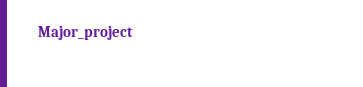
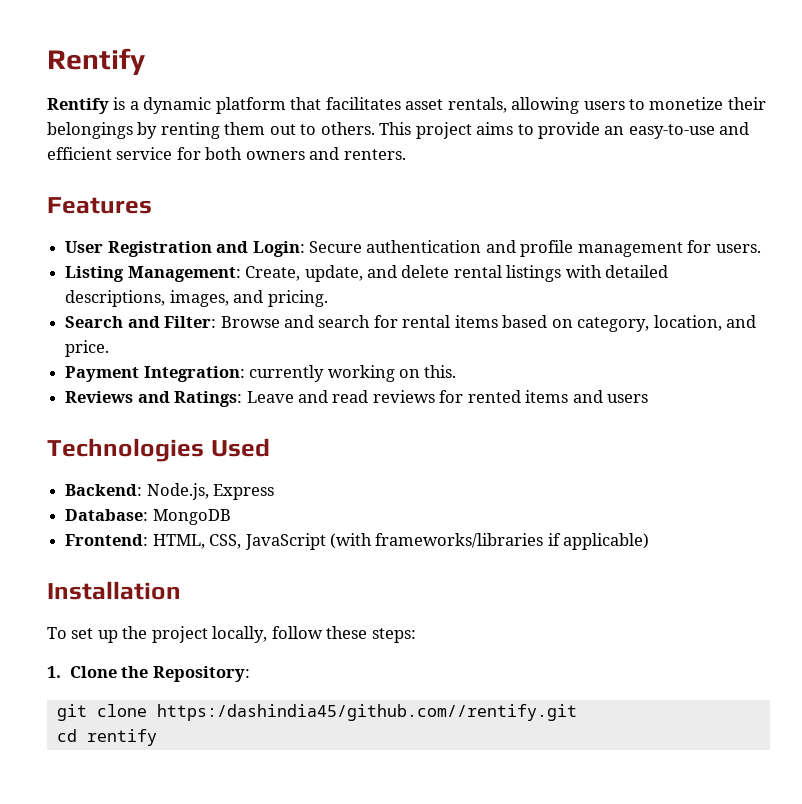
[38,25,133,40] Major_project -> [47,48,145,75] [47,97,766,114] [47,122,750,139] [47,147,406,160] [47,197,152,214] [65,240,761,257] [65,265,669,282] [65,290,328,307] [65,315,757,332] [65,340,110,357] [65,365,457,382] [65,390,649,407] [47,438,270,462] [65,483,275,500] [65,509,231,525] [65,533,650,550] [47,581,181,600] [47,626,416,643] [47,666,250,682] [56,704,577,721] [56,729,157,746] Rentify // Rentify is a dynamic platform that facilitates asset rentals, allowing users to monetize their belongings by renting them out to others. This project aims to provide an easy-to-use and efficient service for both owners and renters. // Features // User Registration and Login: Secure authentication and profile management for users. // Listing Management: Create, update, and delete rental listings with detailed descriptions, images, and pricing. // Search and Filter: Browse and search for rental items based on category, location, and price. // Payment Integration: currently working on this. // Reviews and Ratings: Leave and read reviews for rented items and users // Technologies Used // Backend: Node.js, Express // Database: MongoDB // Frontend: HTML, CSS, JavaScript (with frameworks/libraries if applicable) // Installation // To set up the project locally, follow these steps: // 1. Clone the Repository: // git clone https:/dashindia45/github.com//rentify.git // cd rentify

